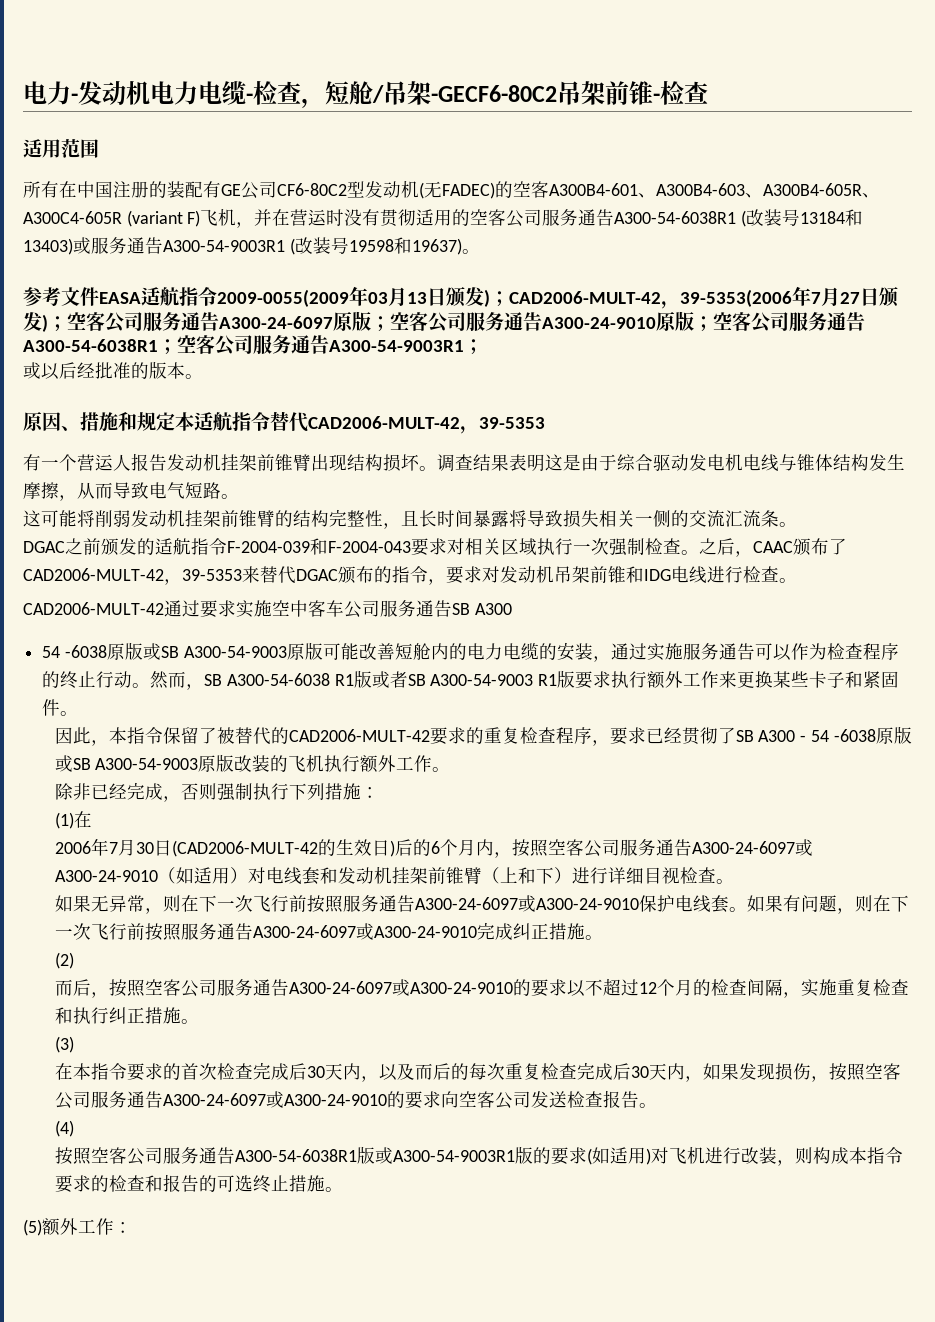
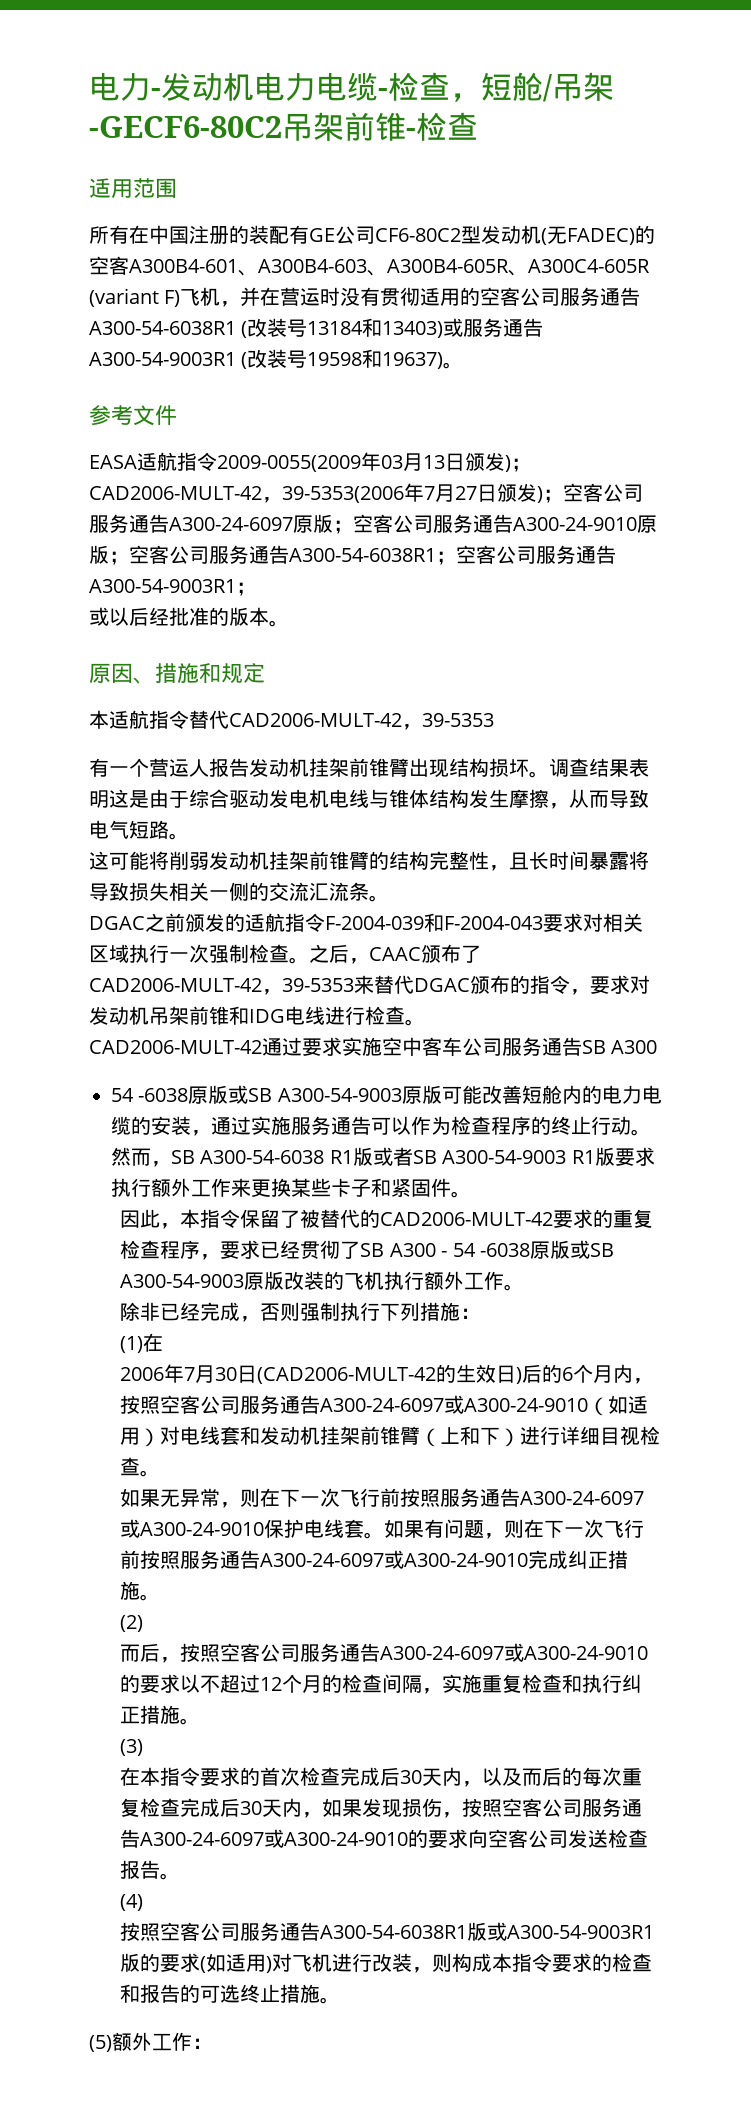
(99, 296) none -> (177, 415) //
(175, 421) none -> (265, 673) //

